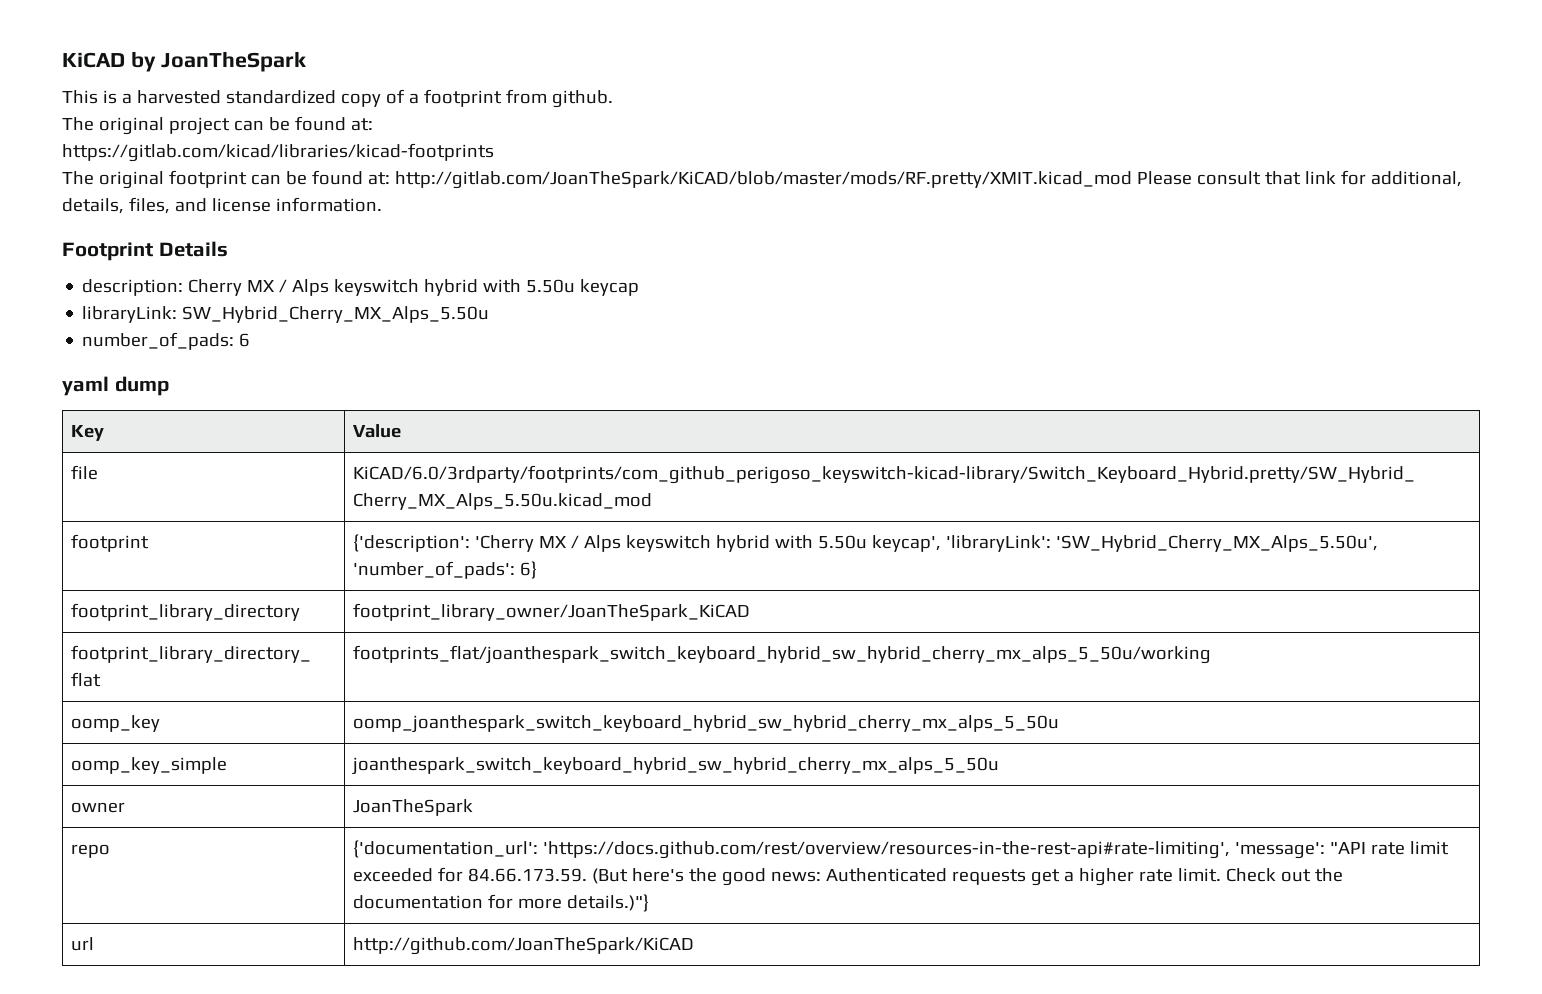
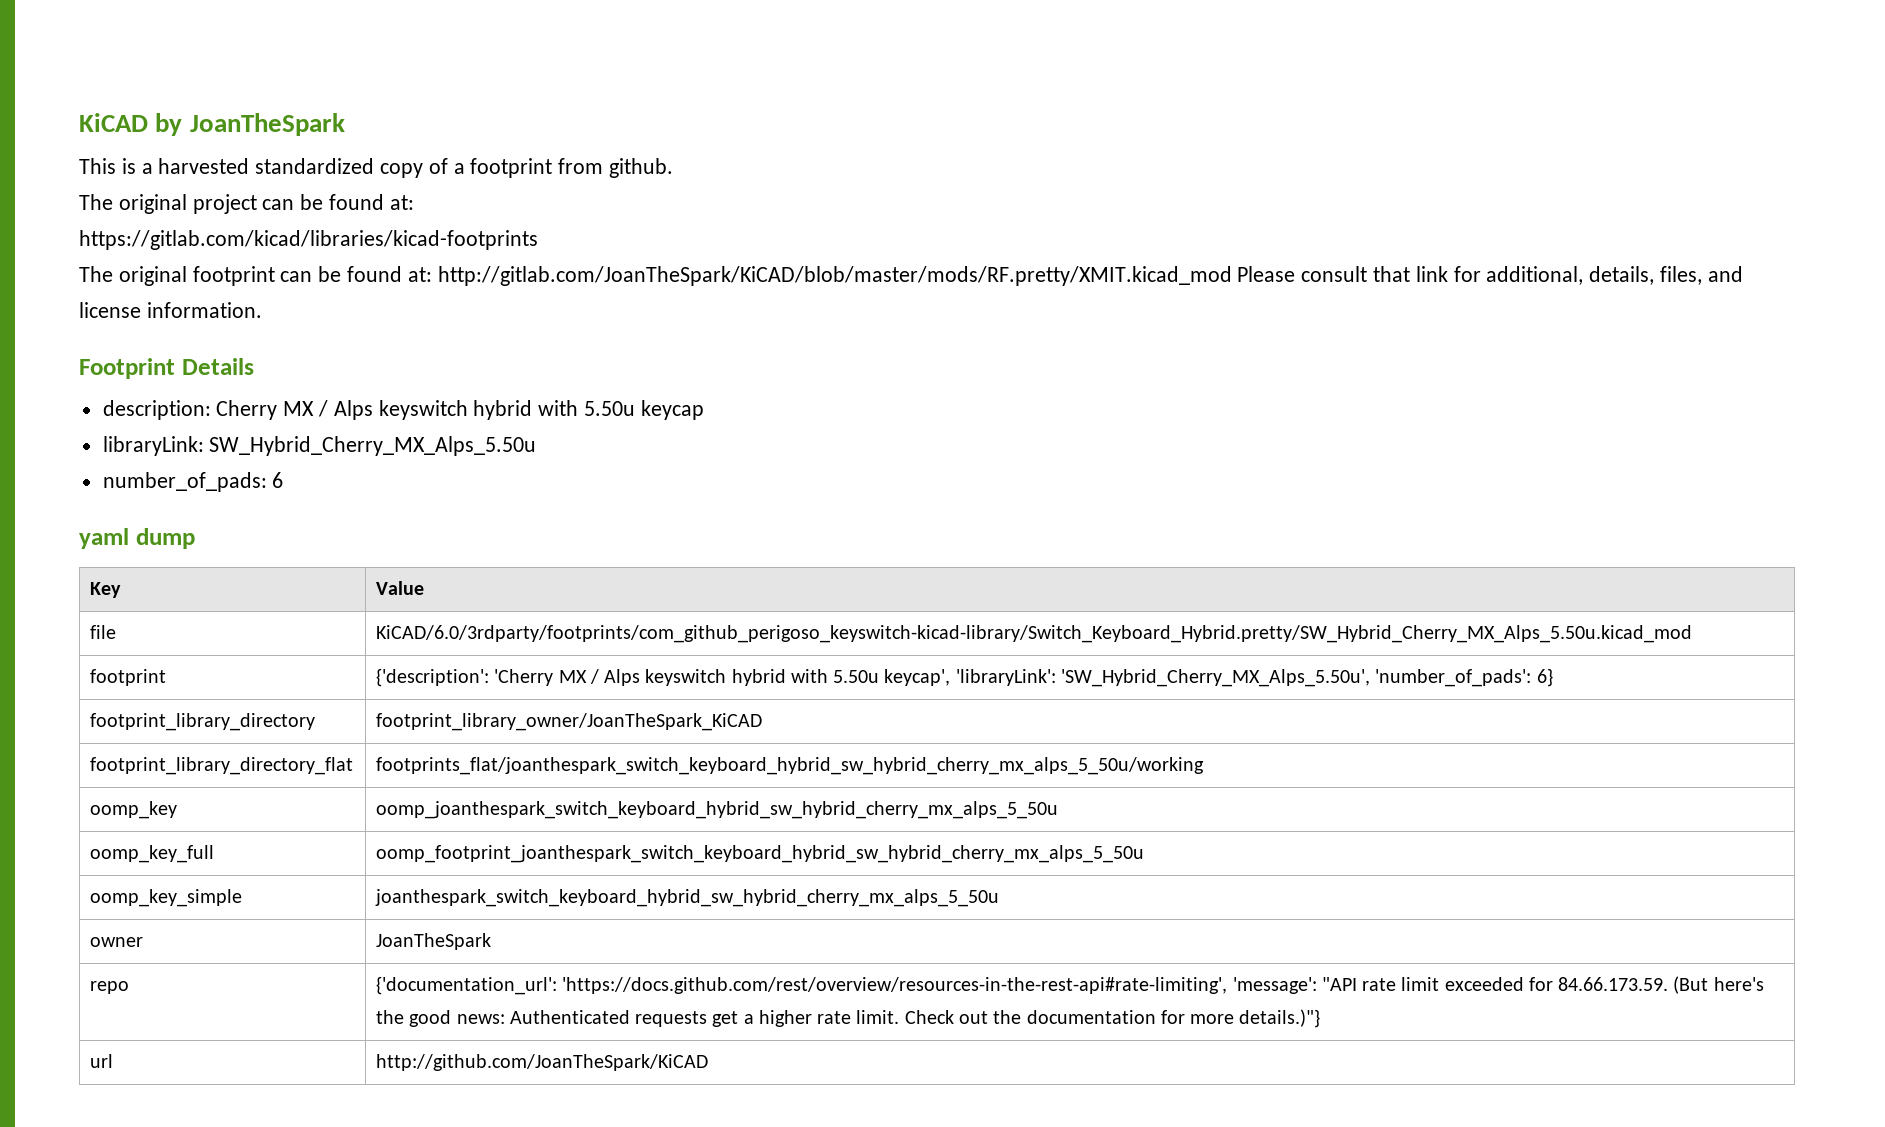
(1060, 724) none -> [90,845,215,863] [376,845,1145,863] // oomp_key_full | oomp_footprint_joanthespark_switch_keyboard_hybrid_sw_hybrid_cherry_mx_alps_5_50u

